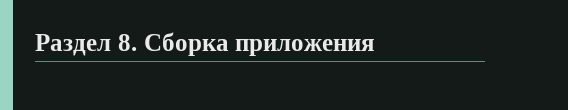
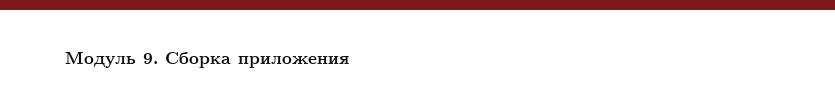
[35,34,137,56] Раздел 8. -> [65,51,158,68] Модуль 9.

